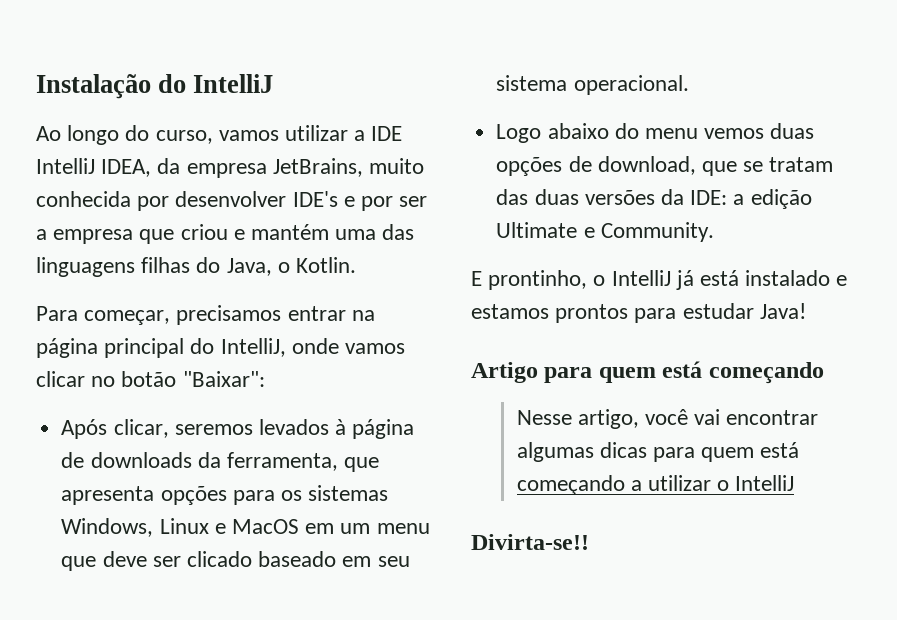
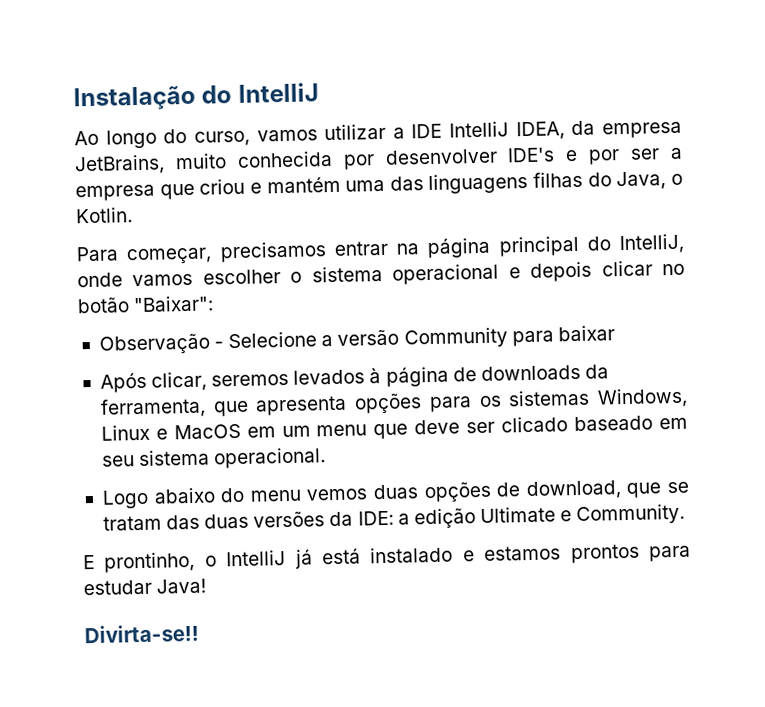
[36,371,265,387] clicar no botão "Baixar": -> [202,260,686,285] [77,295,215,314] [98,325,615,355] escolher o sistema operacional e depois clicar no botão "Baixar": // Observação - Selecione a versão Community para baixar
[471,361,824,384] [516,409,819,429] [516,442,800,462] [516,475,795,495] // Artigo para quem está começando // Nesse artigo, você vai encontrar algumas dicas para quem está começando a utilizar o IntelliJ -> (207, 586) none

